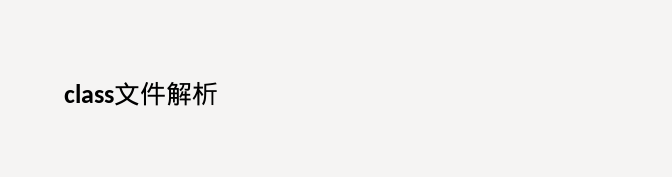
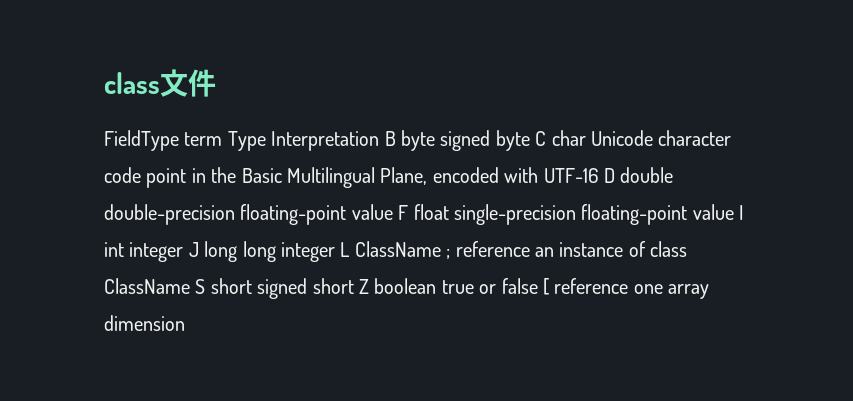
[166,81,218,106] 解析 -> [104,130,732,151] [104,167,674,188] [104,204,745,225] [104,241,688,262] [104,278,710,299] [104,315,185,331] // FieldType term Type Interpretation B byte signed byte C char Unicode character code point in the Basic Multilingual Plane, encoded with UTF-16 D double double-precision floating-point value F float single-precision floating-point value I int integer J long long integer L ClassName ; reference an instance of class ClassName S short signed short Z boolean true or false [ reference one array dimension

